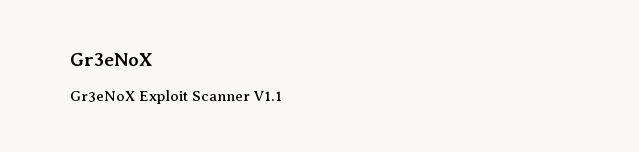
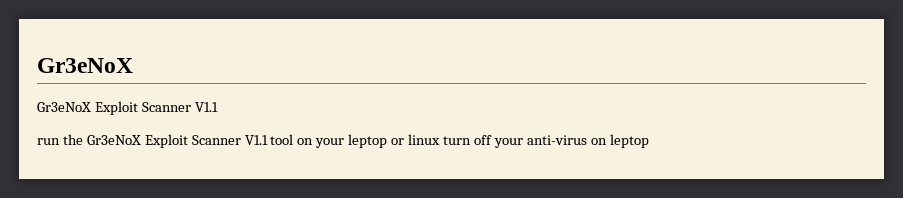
(283, 96) none -> [37,134,649,148] // run the Gr3eNoX Exploit Scanner V1.1 tool on your leptop or linux turn off your anti-virus on leptop

